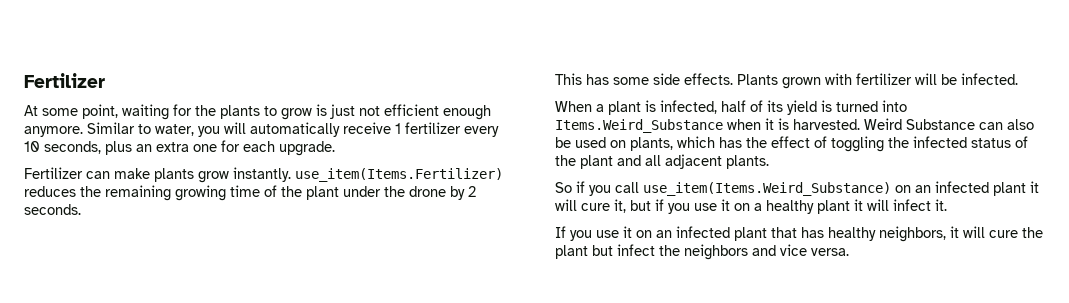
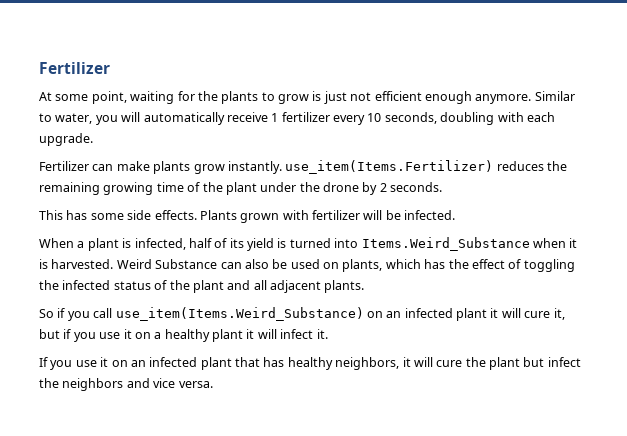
[105,140,240,155] plus an extra one for -> [440,112,524,125] doubling with

